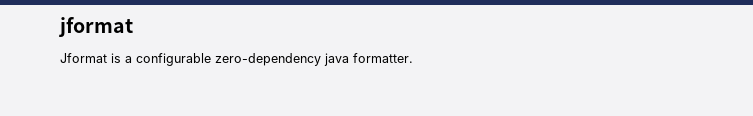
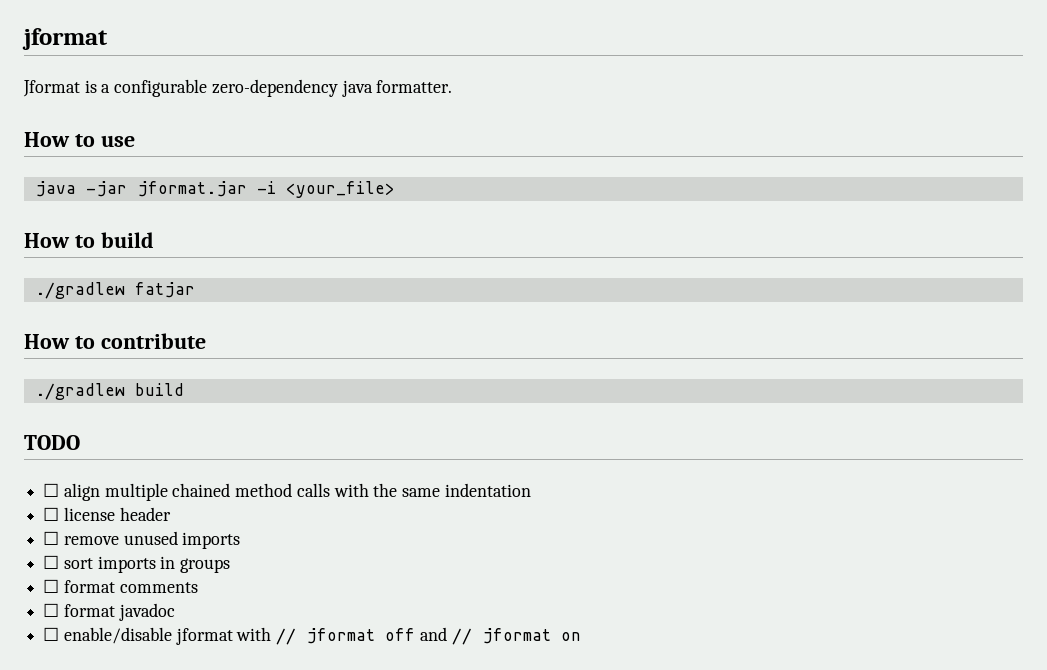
(413, 58) none -> [24,132,135,147] [34,181,395,198] [24,232,154,248] [34,282,195,299] [24,333,206,349] [34,383,184,400] [24,435,80,450] [43,483,531,501] [43,507,171,521] [43,531,241,549] [43,555,231,573] [43,579,198,593] [43,603,175,621] [43,627,581,645] // How to use // java -jar jformat.jar -i <your_file> // How to build // ./gradlew fatjar // How to contribute // ./gradlew build // TODO // ☐ align multiple chained method calls with the same indentation // ☐ license header // ☐ remove unused imports // ☐ sort imports in groups // ☐ format comments // ☐ format javadoc // ☐ enable/disable jformat with // jformat off and // jformat on

